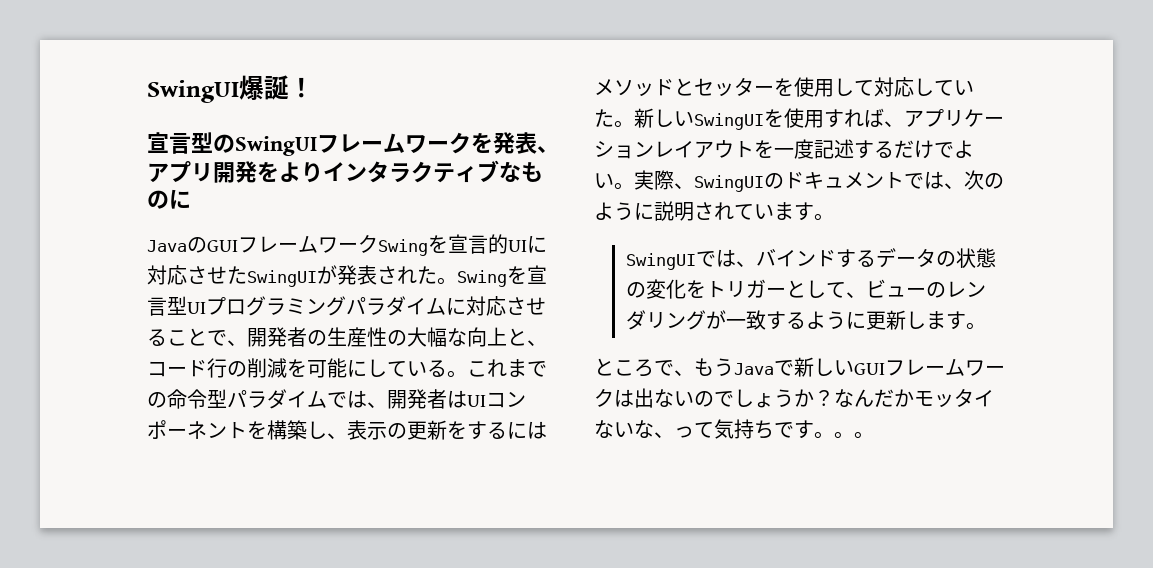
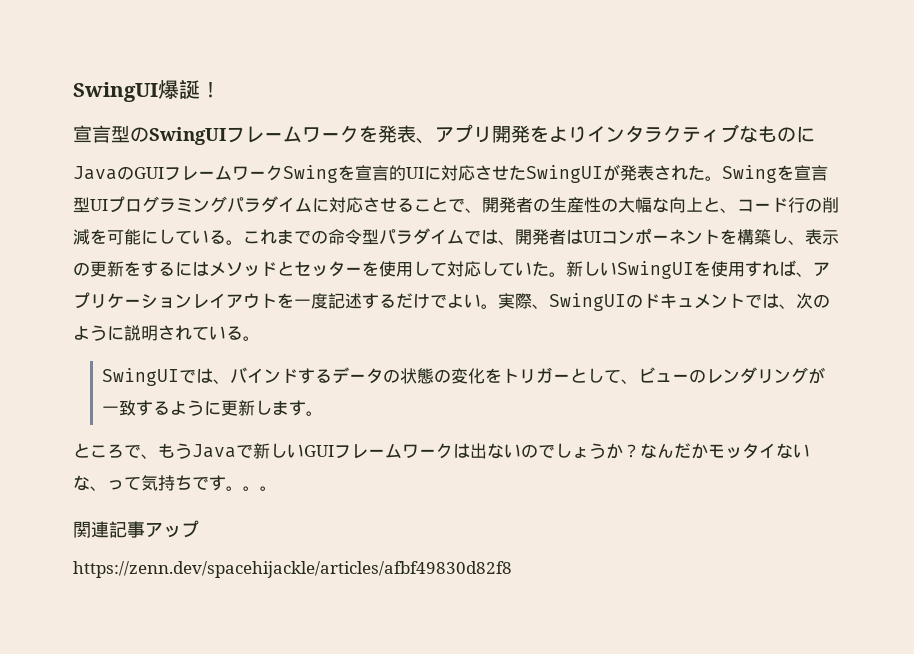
[774,202,814,221] ます -> [226,326,243,340] る
(874, 435) none -> [73,520,199,538] [73,561,512,578] // 関連記事アップ // https://zenn.dev/spacehijackle/articles/afbf49830d82f8

